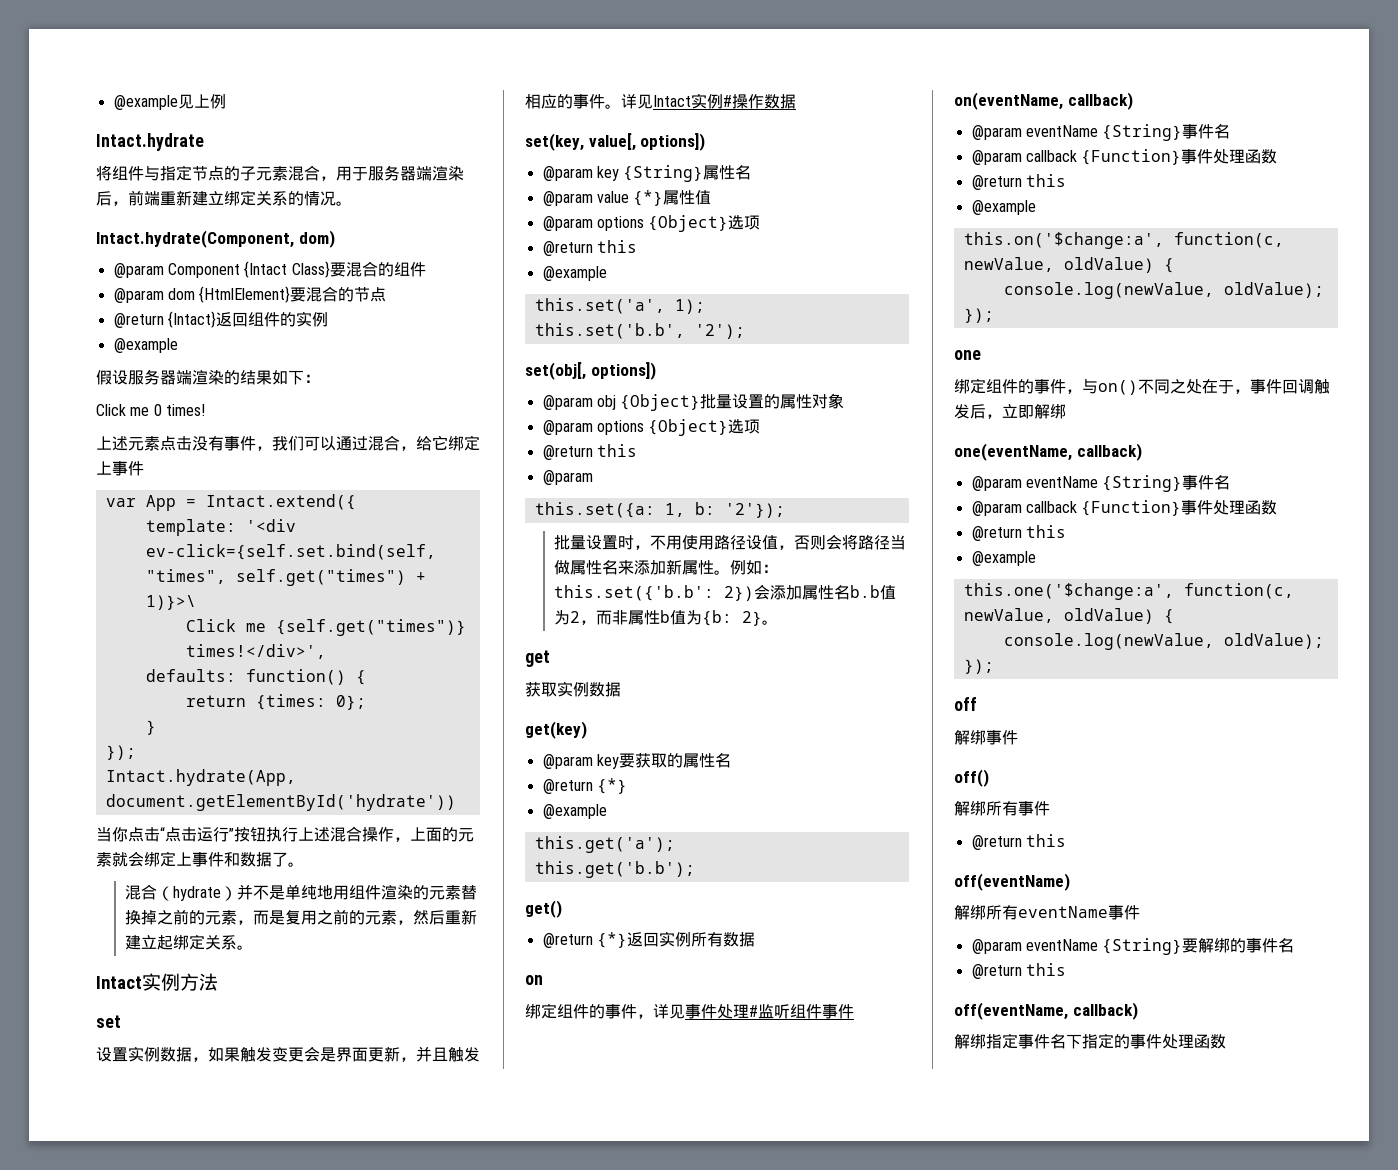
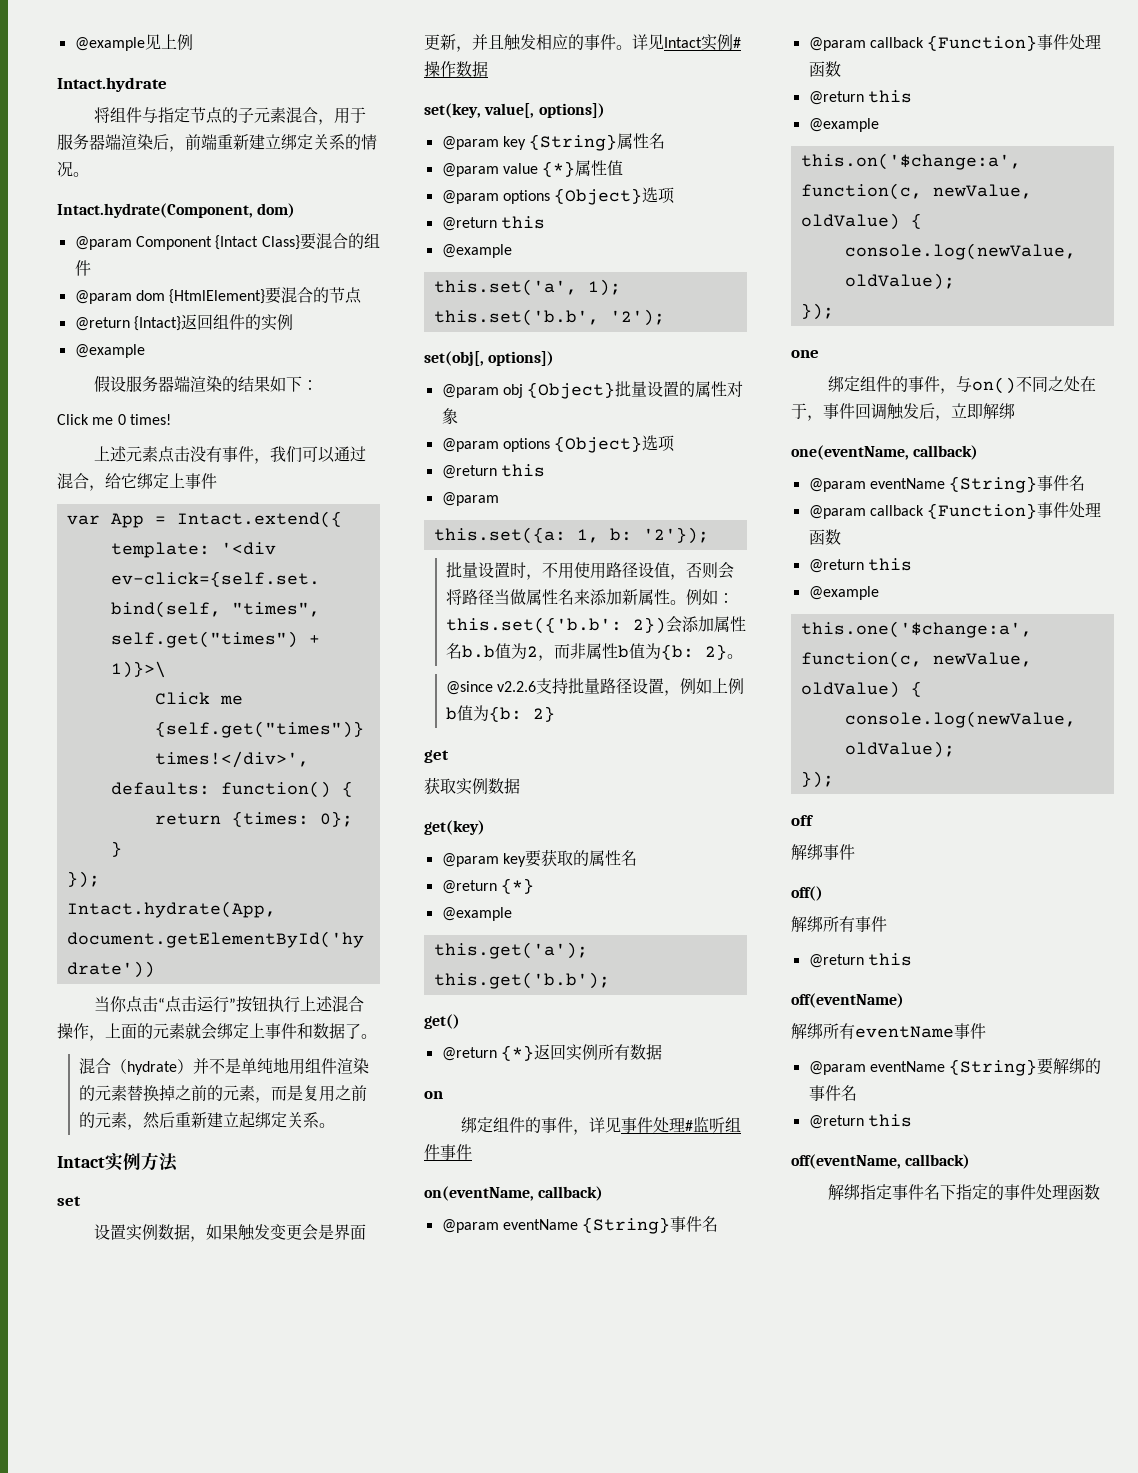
(778, 622) none -> [445,678,745,696] [445,705,555,722] // @since v2.2.6支持批量路径设置，例如上例b值为{b: 2}

